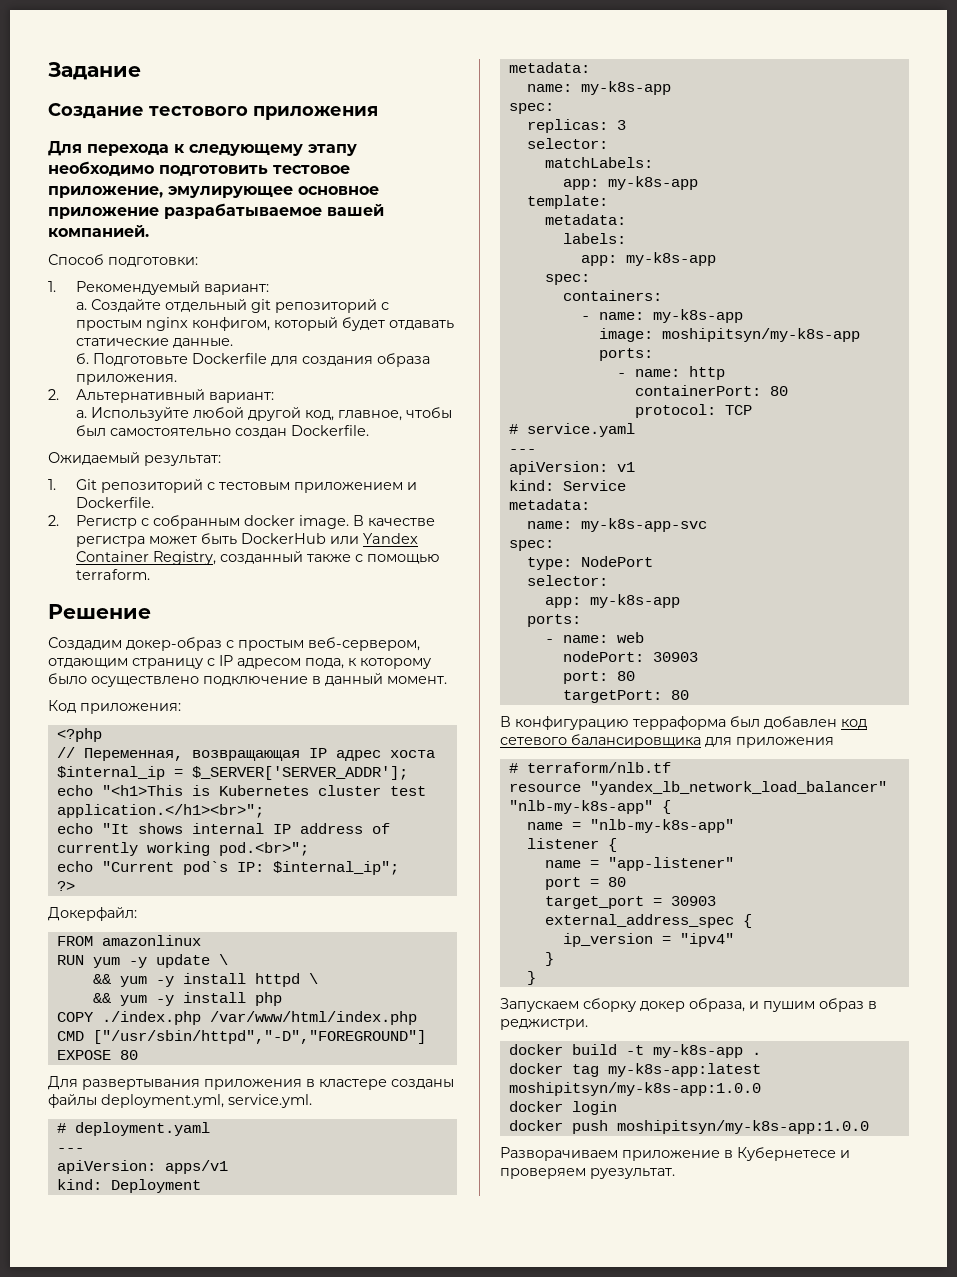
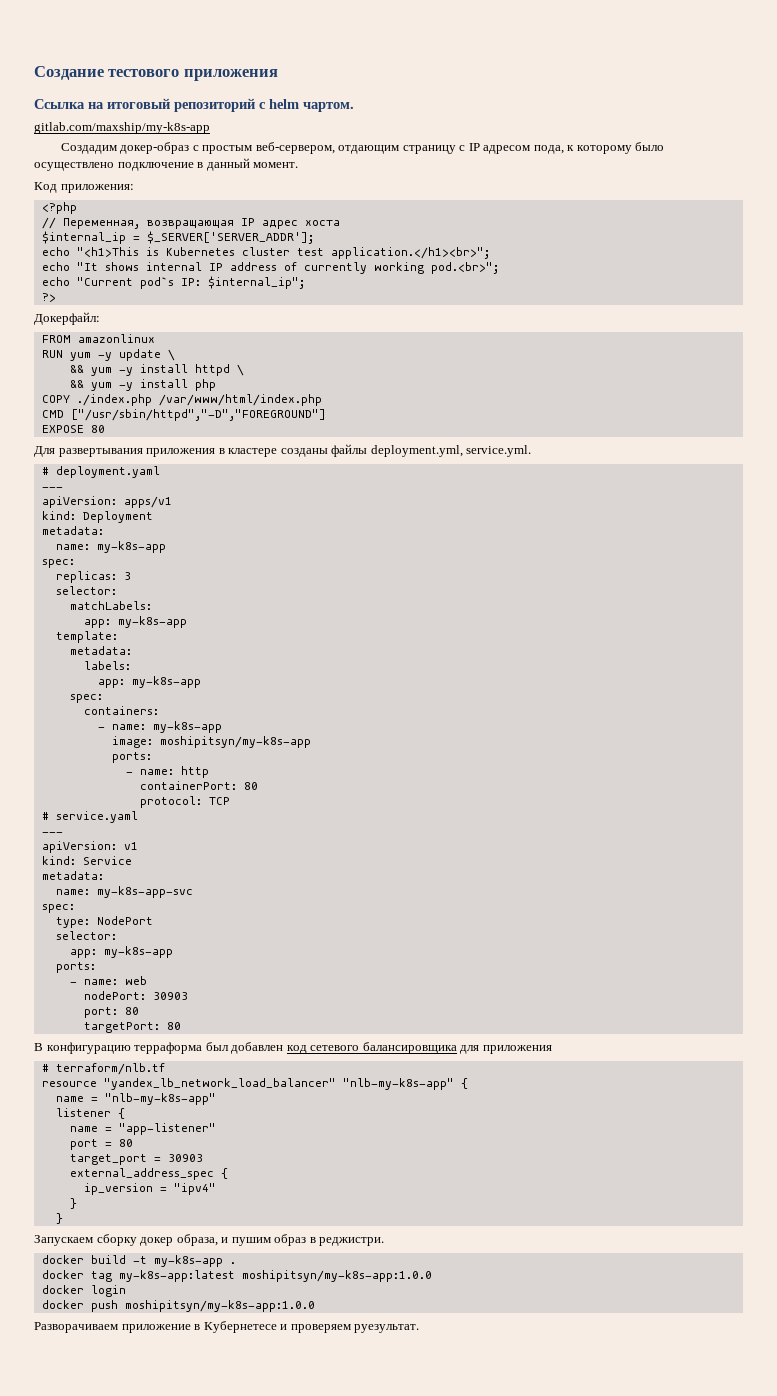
[48,62,141,80] Задание // -> (34, 73) none
[48,141,357,156] [48,161,350,176] [48,186,379,198] [48,203,384,219] [48,225,149,237] [48,254,198,267] [48,281,270,295] [76,299,390,313] [76,317,455,331] [76,338,234,348] [76,353,431,367] [76,374,178,385] [48,389,275,403] [76,407,453,421] [76,425,370,438] [48,452,221,466] [48,479,418,493] [76,497,155,508] [48,515,436,529] [76,533,419,547] [76,551,441,565] [76,569,151,580] [48,604,151,619] Для перехода к следующему этапу необходимо подготовить тестовое приложение, эмулирующее основное приложение разрабатываемое вашей компанией. // Способ подготовки: // 1. Рекомендуемый вариант: // а. Создайте отдельный git репозиторий с простым nginx конфигом, который будет отдавать статические данные. // б. Подготовьте Dockerfile для создания образа приложения. // 2. Альтернативный вариант: // а. Используйте любой другой код, главное, чтобы был самостоятельно создан Dockerfile. // Ожидаемый результат: // 1. Git репозиторий с тестовым приложением и Dockerfile. // 2. Регистр с собранным docker image. В качестве регистра может быть DockerHub или Yandex Container Registry, созданный также с помощью terraform. // Решение -> [34,98,354,112] [34,122,210,134] Ссылка на итоговый репозиторий с helm чартом. // gitlab.com/maxship/my-k8s-app

